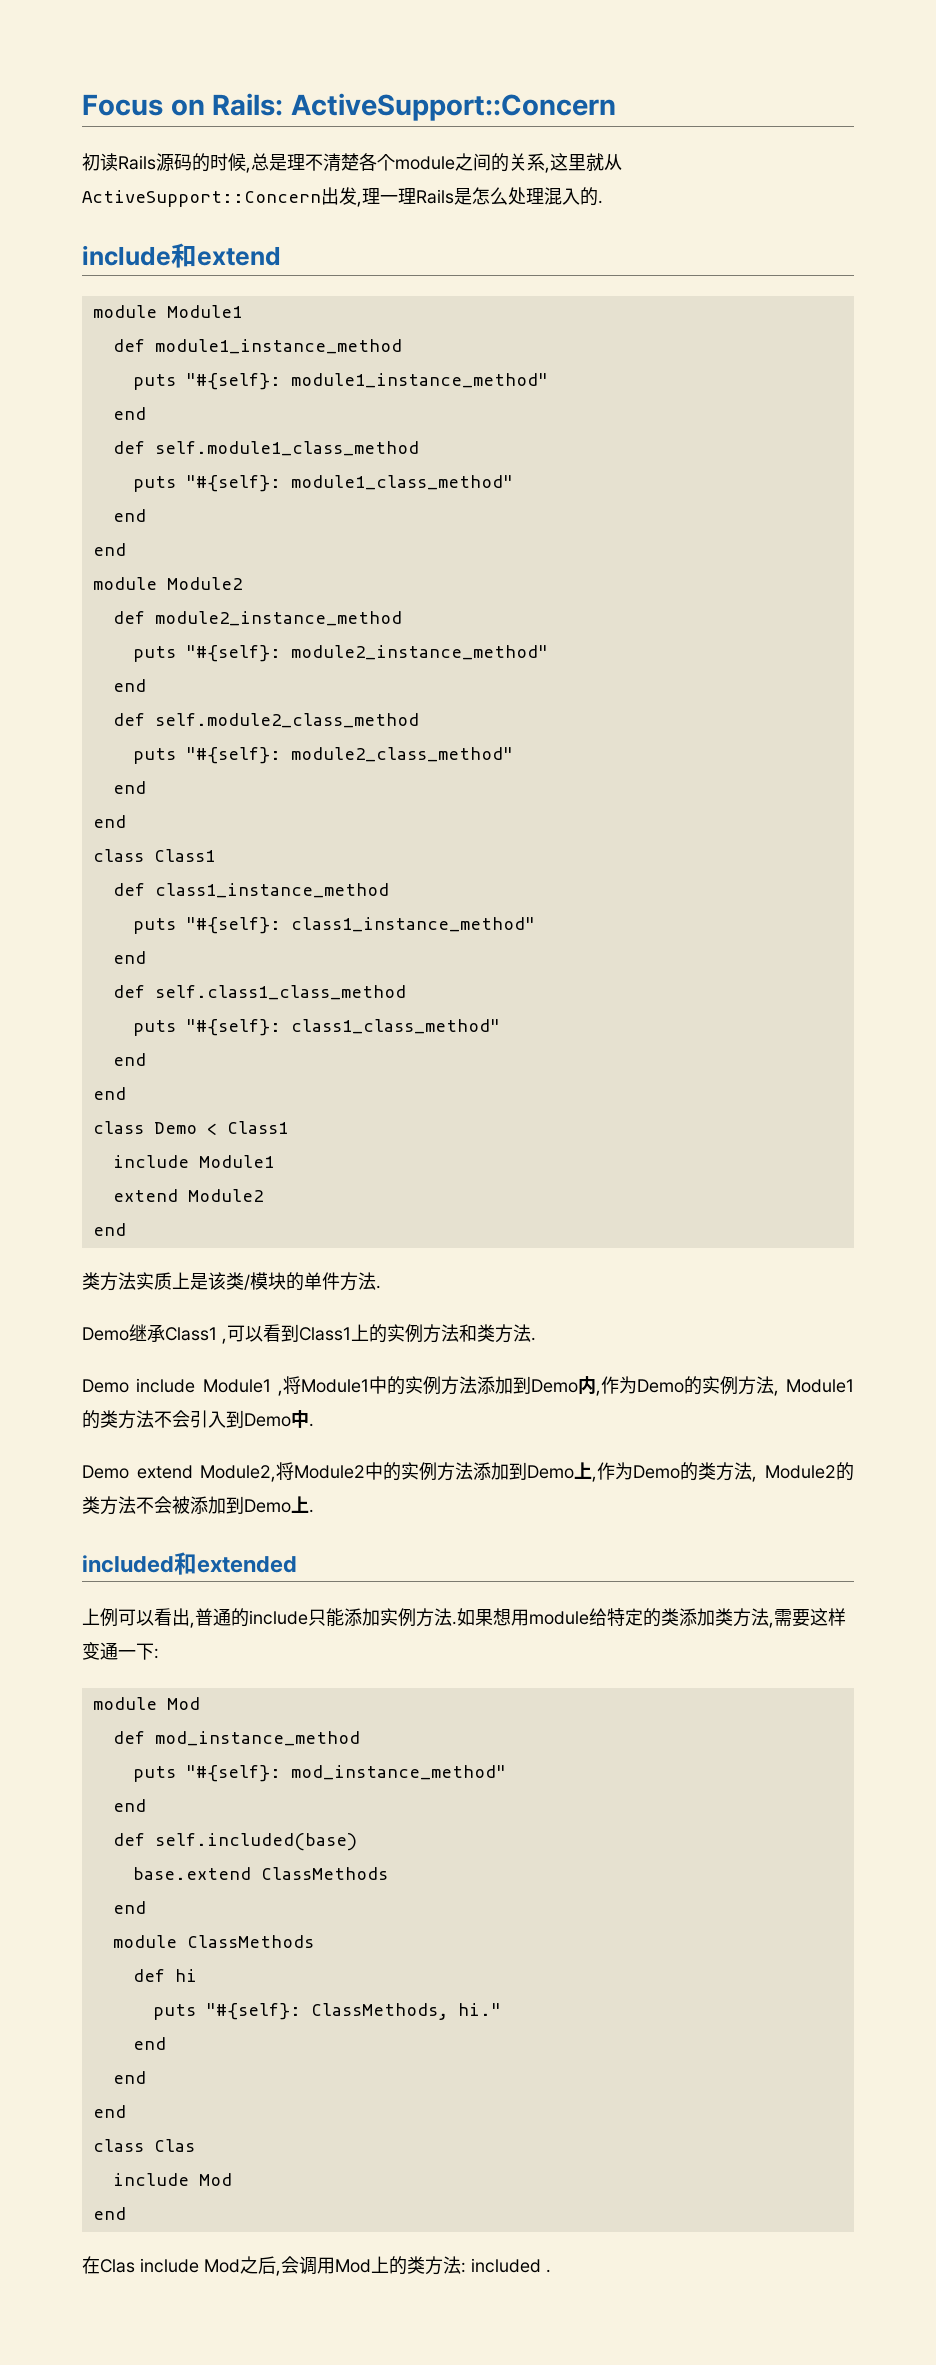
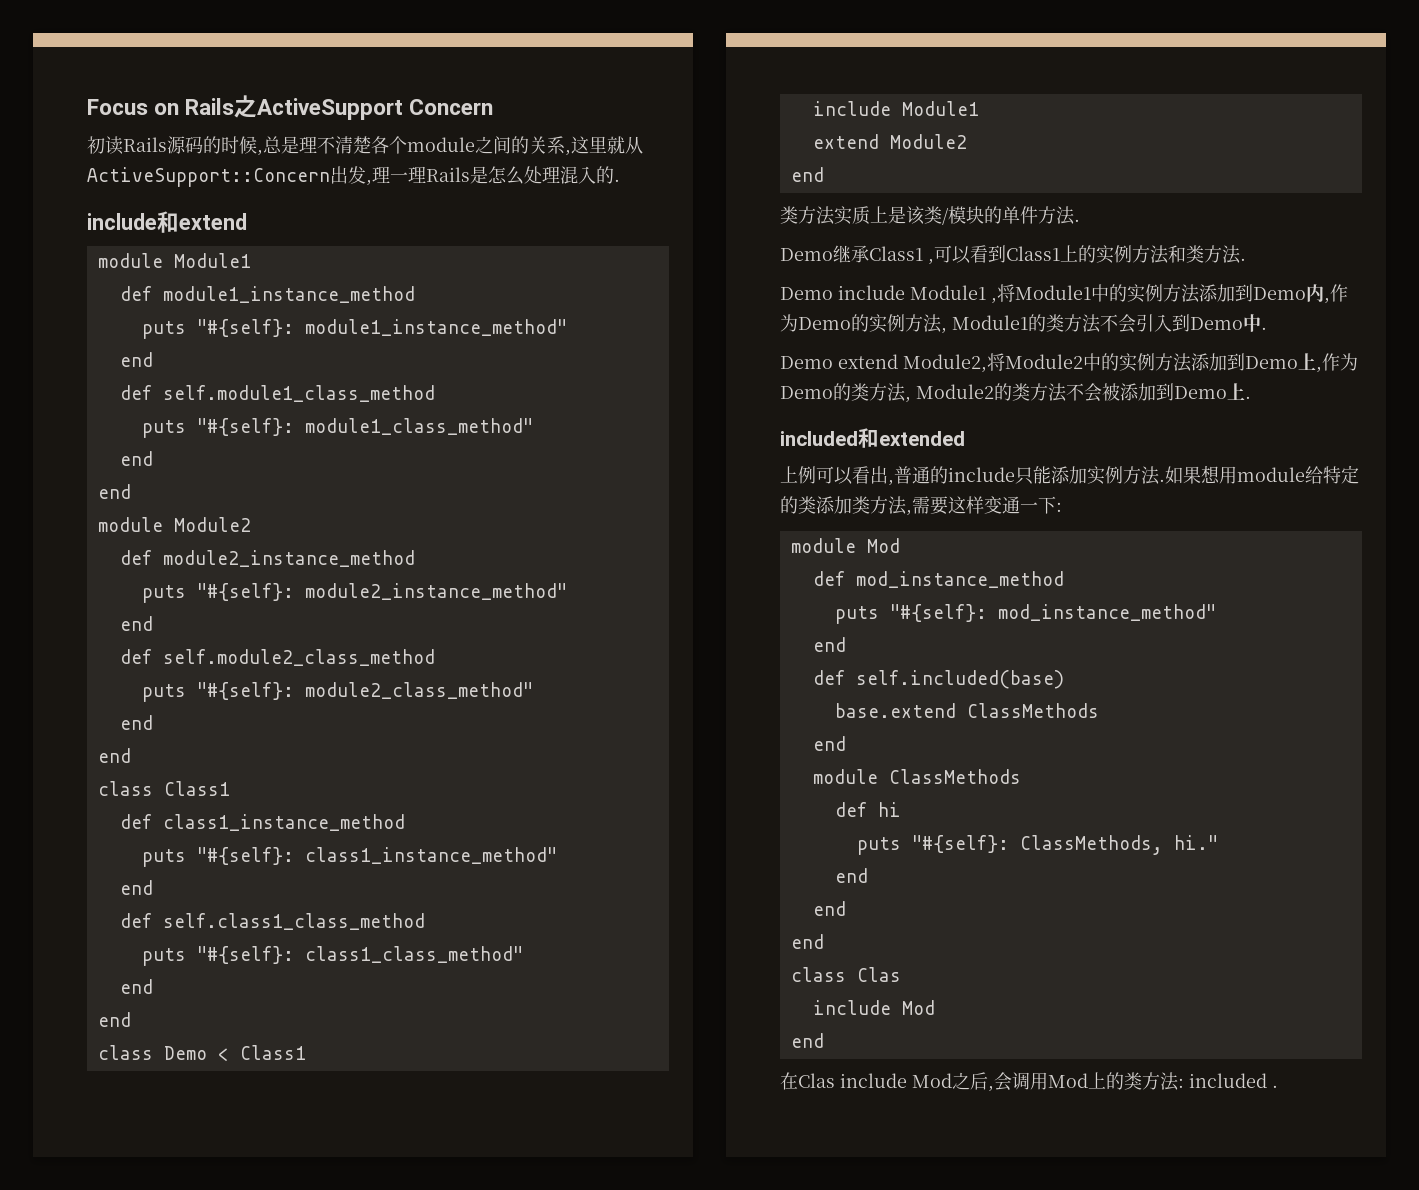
[212,93,617,121] Rails: ActiveSupport::Concern -> [185,95,494,120] Rails之ActiveSupport Concern

